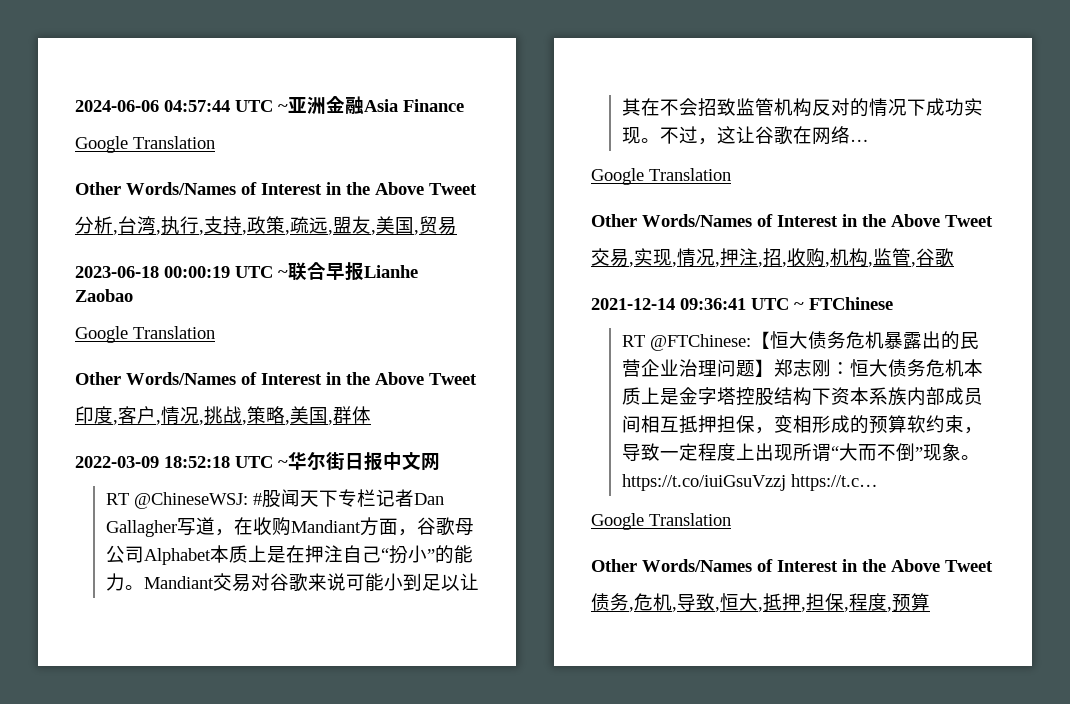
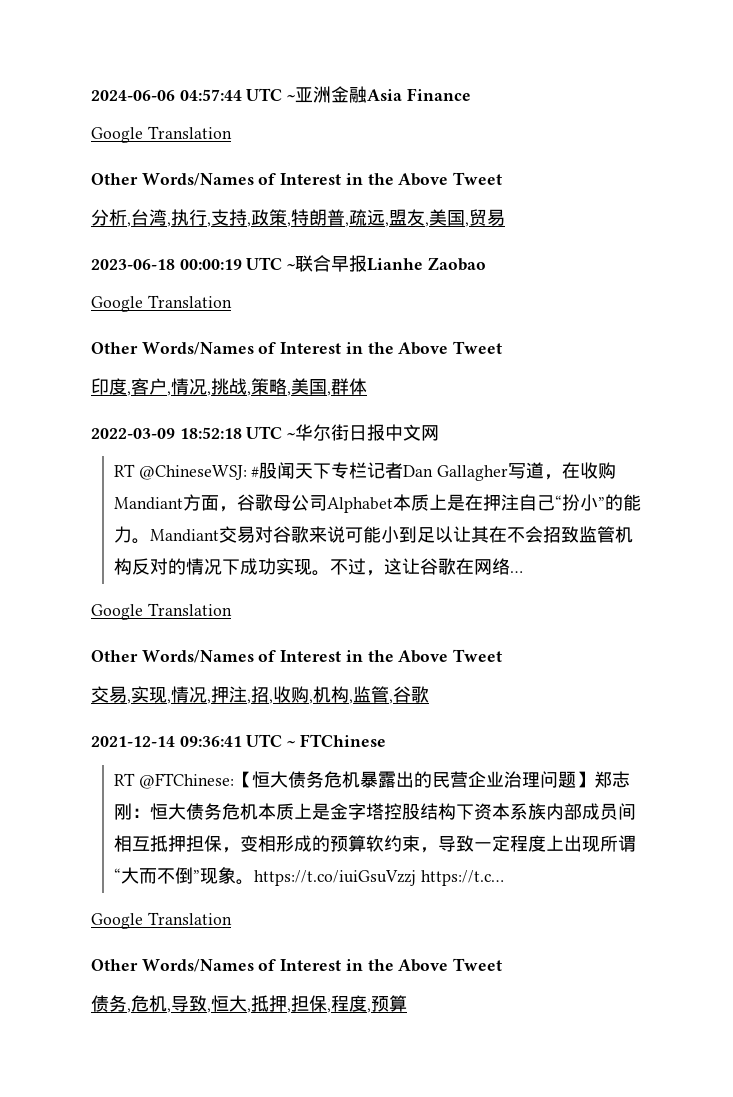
(290, 232) none -> [291,209,349,227] 特朗普,

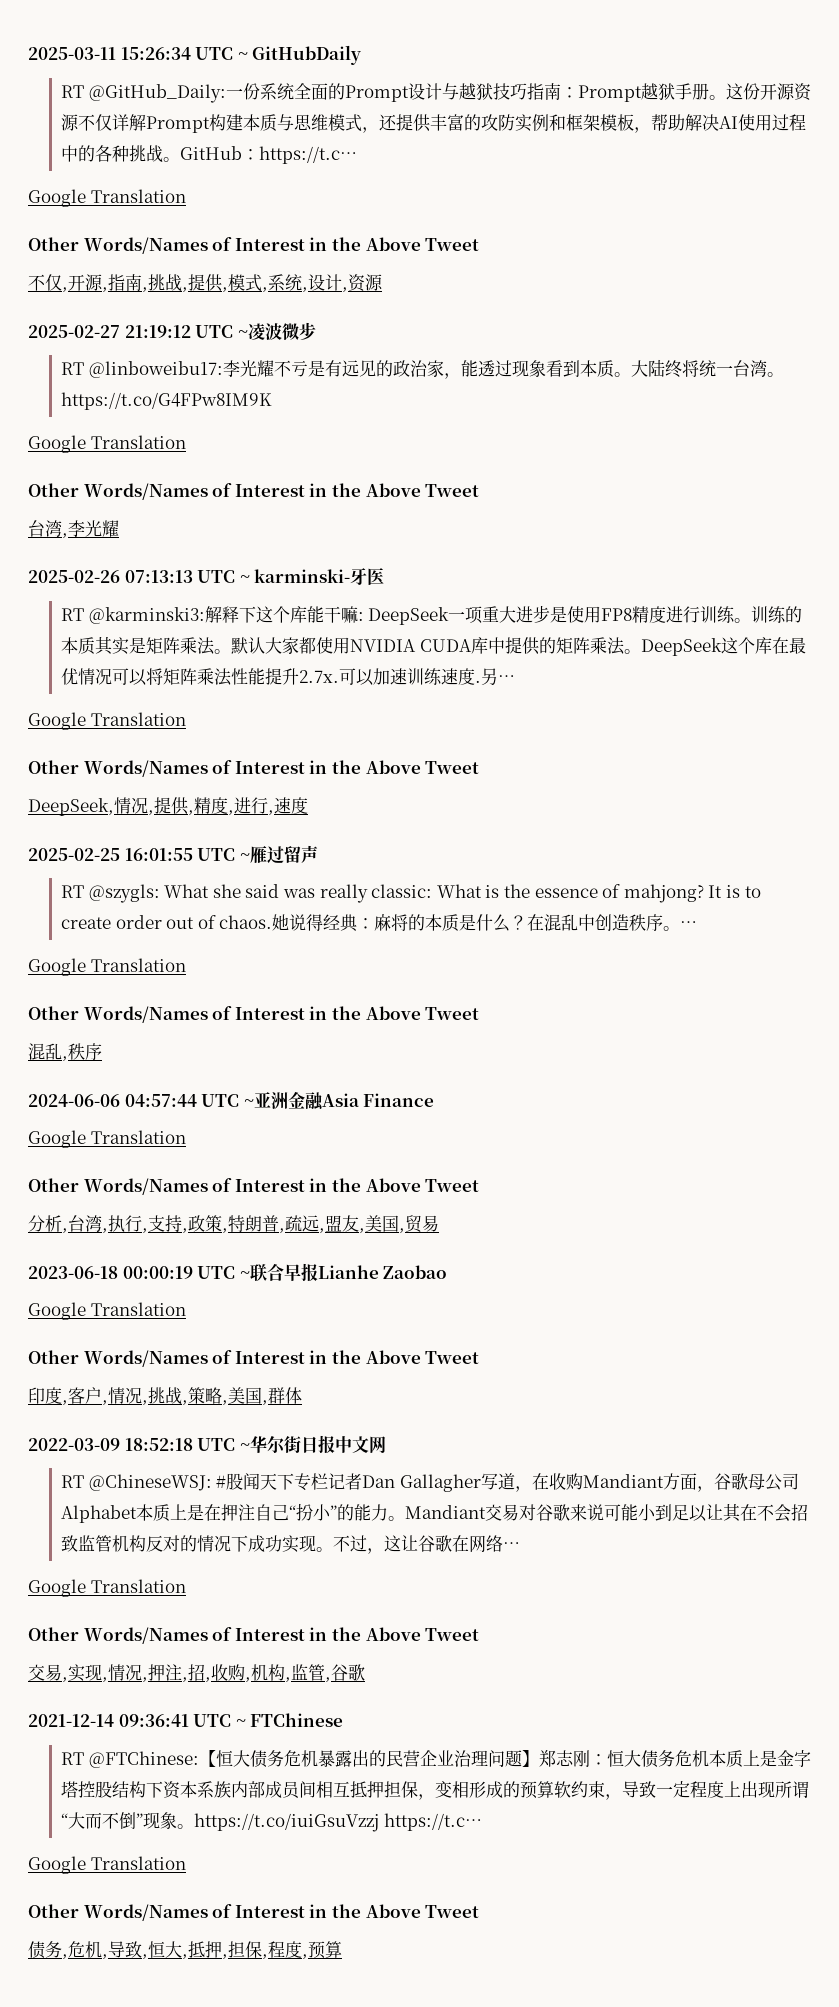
(91, 95) none -> [28,45,362,65] [61,83,812,103] [61,114,807,133] [61,145,358,164] [28,189,186,207] [28,237,480,254] [28,274,383,292] [28,322,316,341] [61,359,784,379] [61,392,273,410] [28,435,186,453] [28,483,480,500] [28,520,119,538] [28,568,385,585] [61,605,803,625] [61,636,806,656] [61,668,516,686] [28,712,186,730] [28,760,480,777] [28,797,308,816] [28,845,318,864] [61,884,761,903] [61,914,698,932] [28,958,186,976] [28,1006,480,1023] [28,1043,102,1061] 2025-03-11 15:26:34 UTC ~ GitHubDaily // RT @GitHub_Daily:一份系统全面的Prompt设计与越狱技巧指南：Prompt越狱手册。这份开源资源不仅详解Prompt构建本质与思维模式，还提供丰富的攻防实例和框架模板，帮助解决AI使用过程中的各种挑战。GitHub：https://t.c… // Google Translation // Other Words/Names of Interest in the Above Tweet // 不仅,开源,指南,挑战,提供,模式,系统,设计,资源 // 2025-02-27 21:19:12 UTC ~凌波微步 // RT @linboweibu17:李光耀不亏是有远见的政治家，能透过现象看到本质。大陆终将统一台湾。https://t.co/G4FPw8IM9K // Google Translation // Other Words/Names of Interest in the Above Tweet // 台湾,李光耀 // 2025-02-26 07:13:13 UTC ~ karminski-牙医 // RT @karminski3:解释下这个库能干嘛: DeepSeek一项重大进步是使用FP8精度进行训练。训练的本质其实是矩阵乘法。默认大家都使用NVIDIA CUDA库中提供的矩阵乘法。DeepSeek这个库在最优情况可以将矩阵乘法性能提升2.7x.可以加速训练速度.另… // Google Translation // Other Words/Names of Interest in the Above Tweet // DeepSeek,情况,提供,精度,进行,速度 // 2025-02-25 16:01:55 UTC ~雁过留声 // RT @szygls: What she said was really classic: What is the essence of mahjong? It is to create order out of chaos.她说得经典：麻将的本质是什么？在混乱中创造秩序。… // Google Translation // Other Words/Names of Interest in the Above Tweet // 混乱,秩序 //

